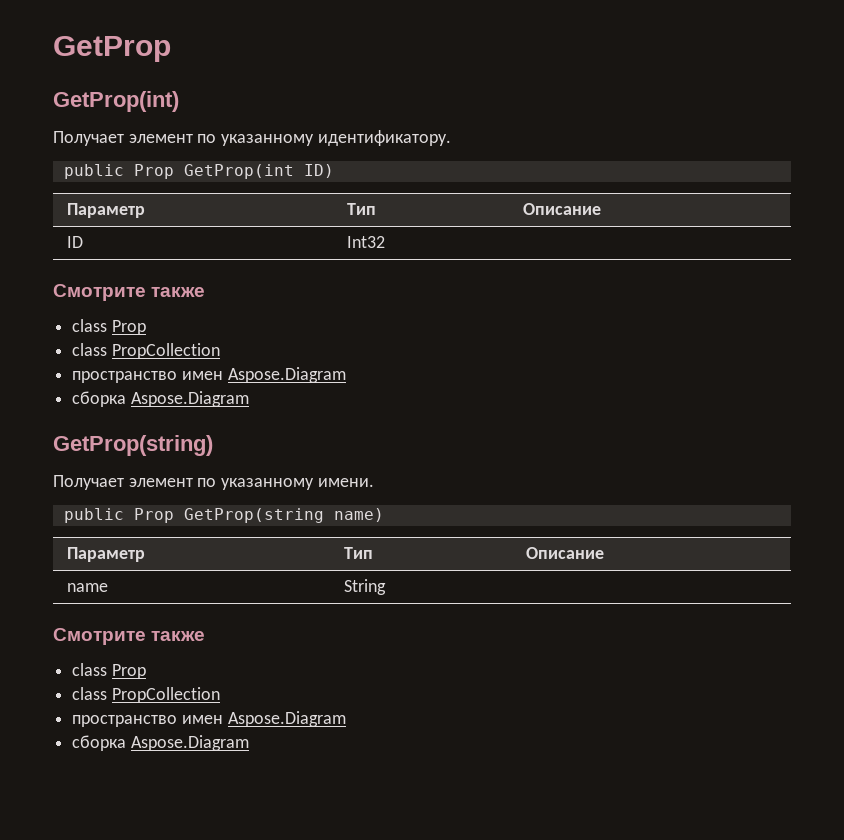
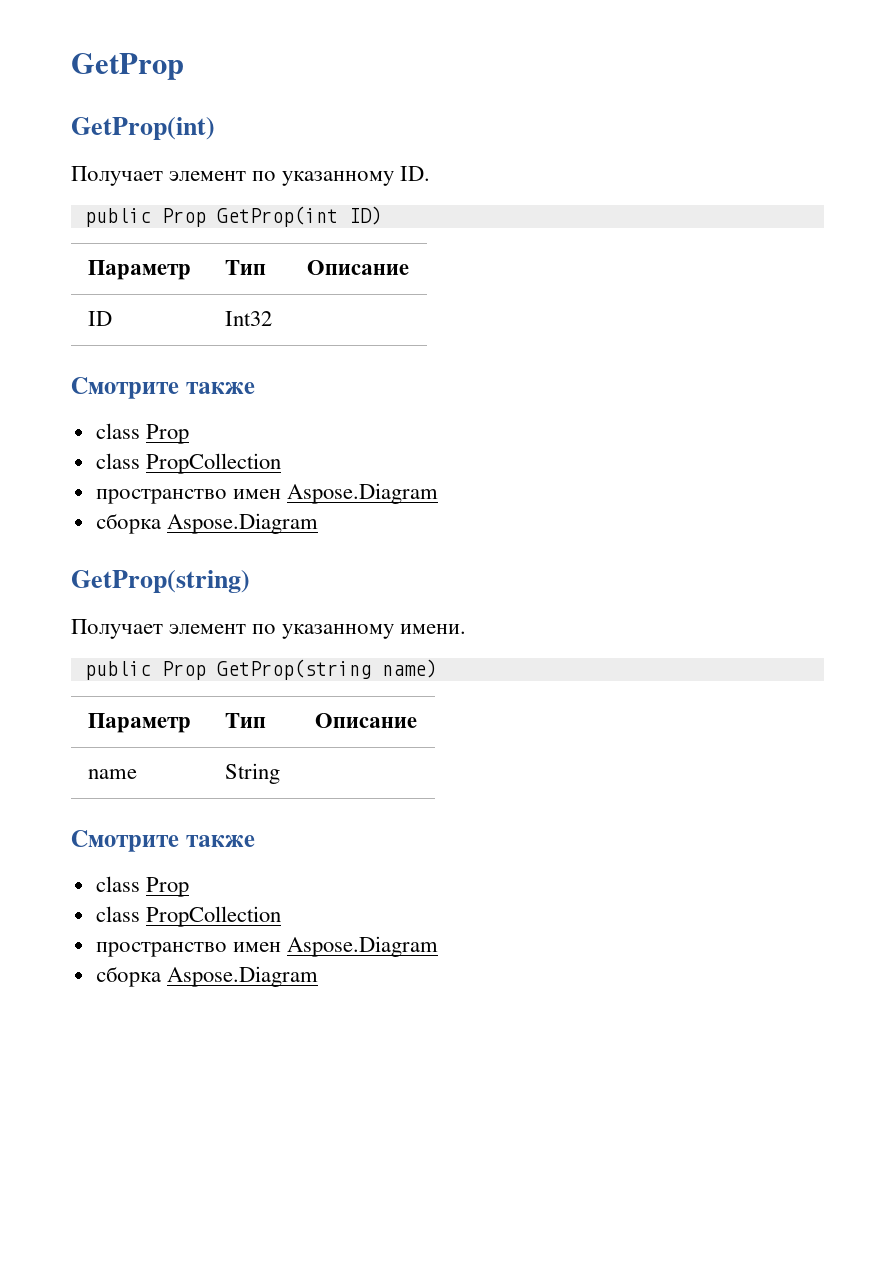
[317,130,451,146] идентификатору. -> [400,166,431,181] ID.

